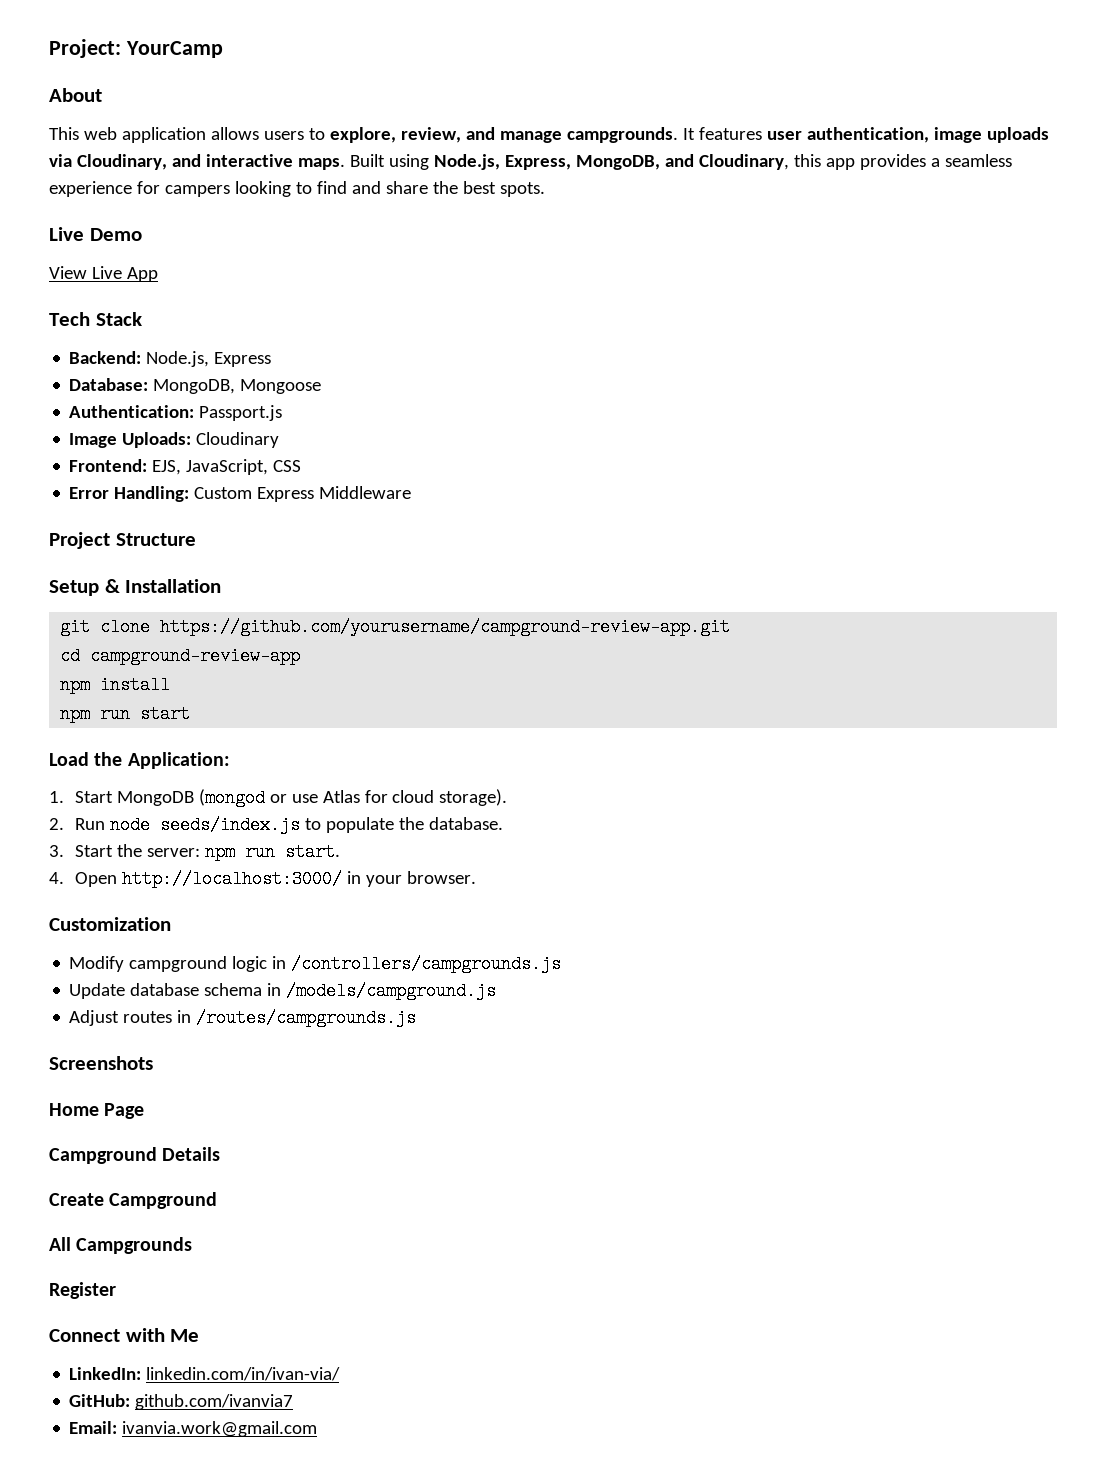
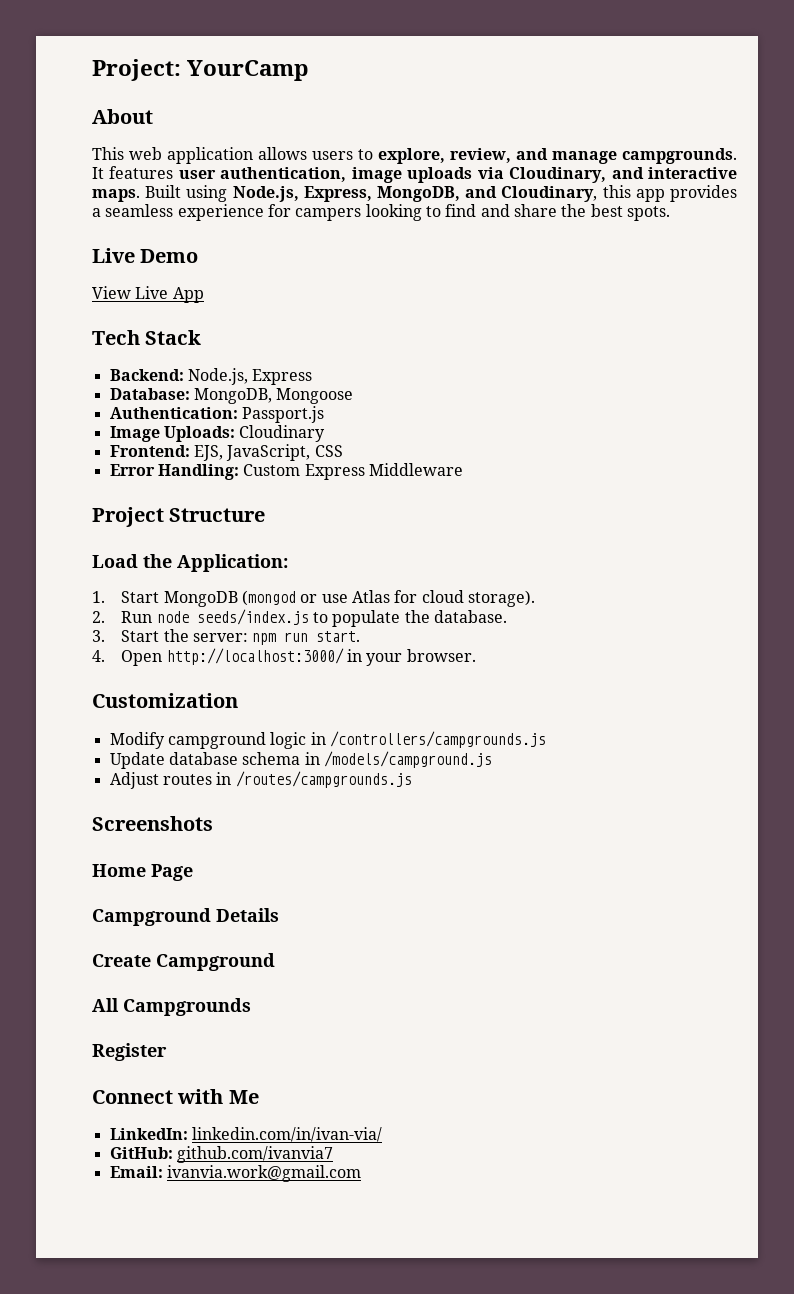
[49,579,222,596] [60,618,731,636] [60,647,301,665] [60,676,171,694] [60,705,191,723] // Setup & Installation // git clone https://github.com/yourusername/campground-review-app.git // cd campground-review-app // npm install // npm run start -> (266, 515) none

